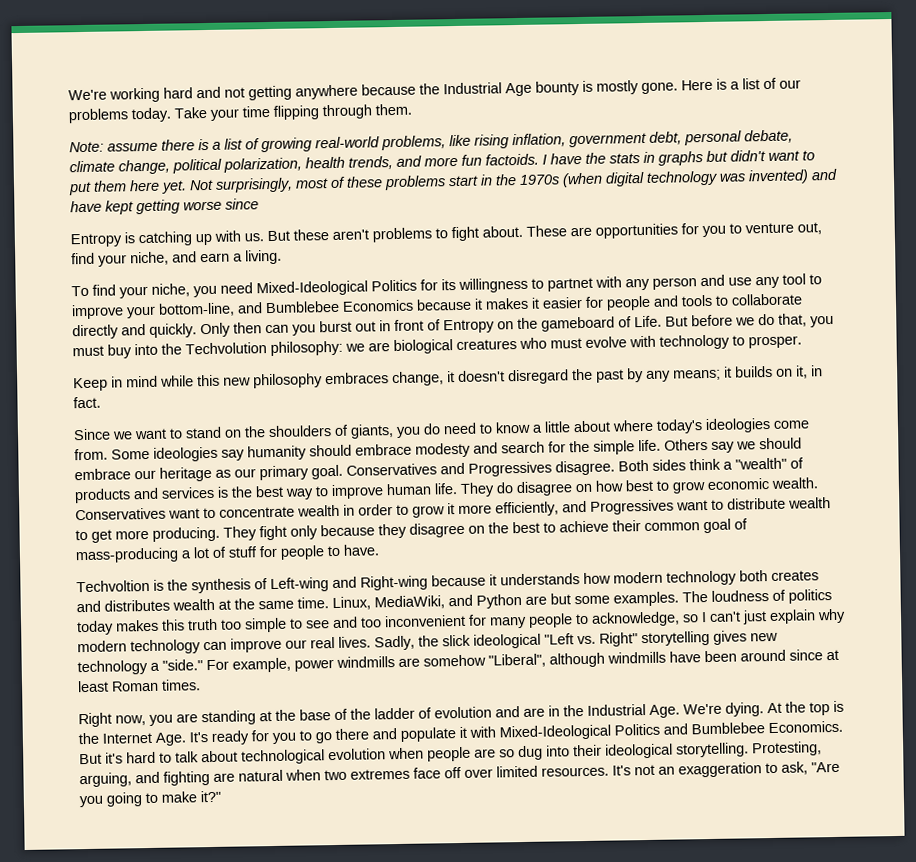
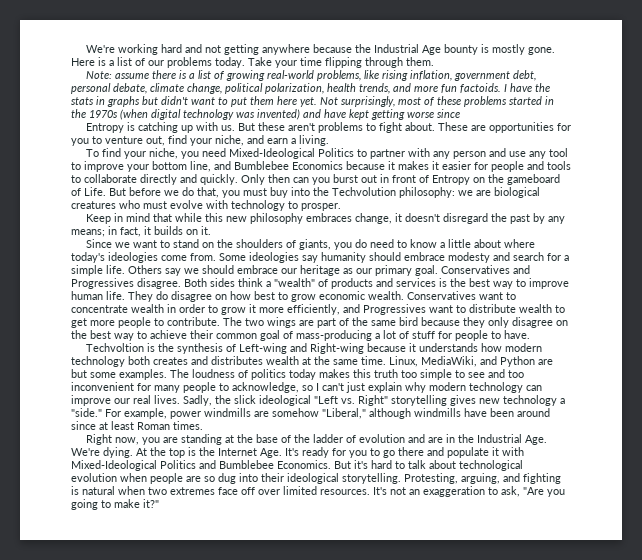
[448,175,479,187] start -> [509,96,542,105] started
[420,277,593,293] for its willingness to partnet -> [356,149,405,159] to partner
[158,302,235,317] bottom-line, -> [152,161,211,172] bottom line,
(158, 381) none -> [152,213,172,222] that
(721, 375) none -> [108,226,141,237] in fact,
[795,365,823,379] [73,396,101,409] it, in fact. -> [201,226,211,235] it.
[569,440,590,453] the -> [564,255,569,261] a
[152,525,318,542] producing. They fight only -> [118,317,418,328] people to contribute. The two wings are part of the same bird
(407, 531) none -> [488,317,509,328] only
(540, 527) none -> [114,333,134,341] way
[488,653,546,668] "Liberal", -> [322,408,366,419] "Liberal,"
[213,772,235,782] are -> [71,486,79,495] is

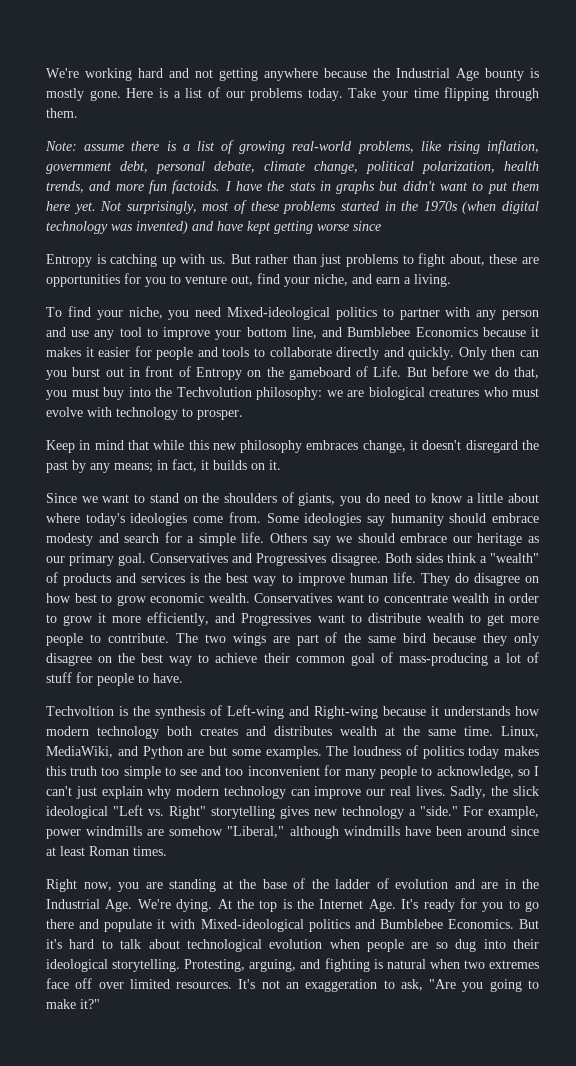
[257,122,315,131] these aren't -> [255,254,342,267] rather than just
[404,122,468,131] about. These -> [449,254,518,266] about, these
[228,148,354,159] Mixed-Ideological Politics -> [227,307,377,320] Mixed-ideological politics
[71,460,196,471] Mixed-Ideological Politics -> [200,919,350,932] Mixed-ideological politics

